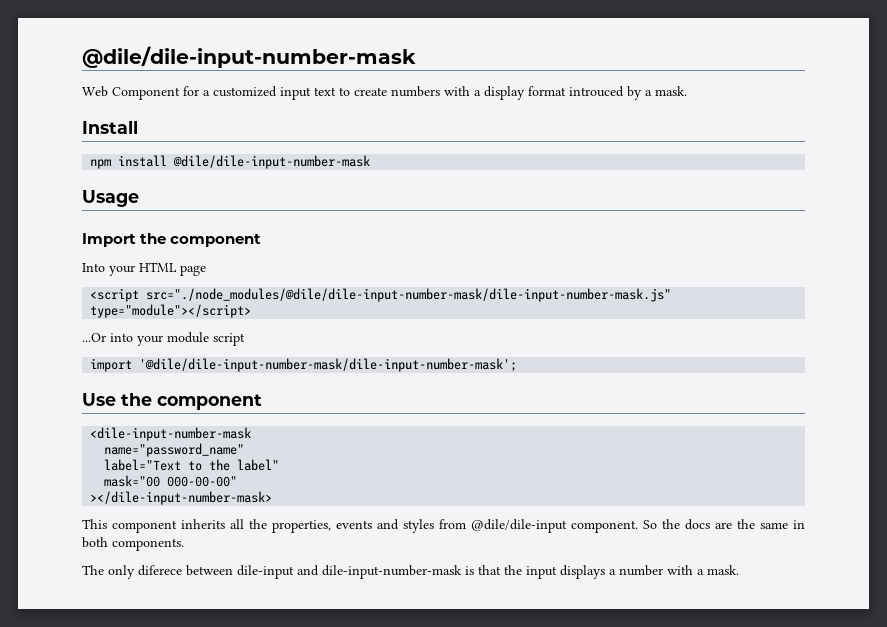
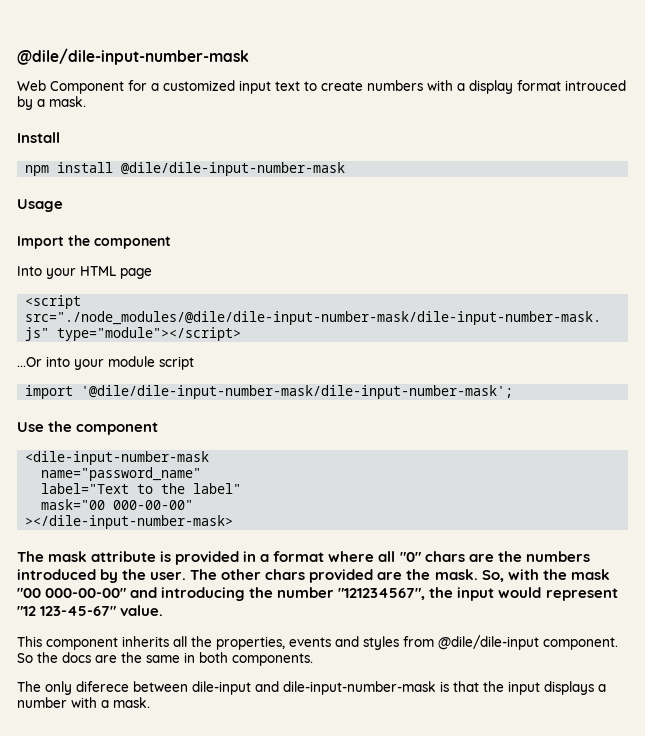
(273, 498) none -> [17,551,590,565] [17,569,610,583] [17,587,618,601] [17,605,164,616] // The mask attribute is provided in a format where all "0" chars are the numbers introduced by the user. The other chars provided are the mask. So, with the mask "00 000-00-00" and introducing the number "121234567", the input would represent "12 123-45-67" value.

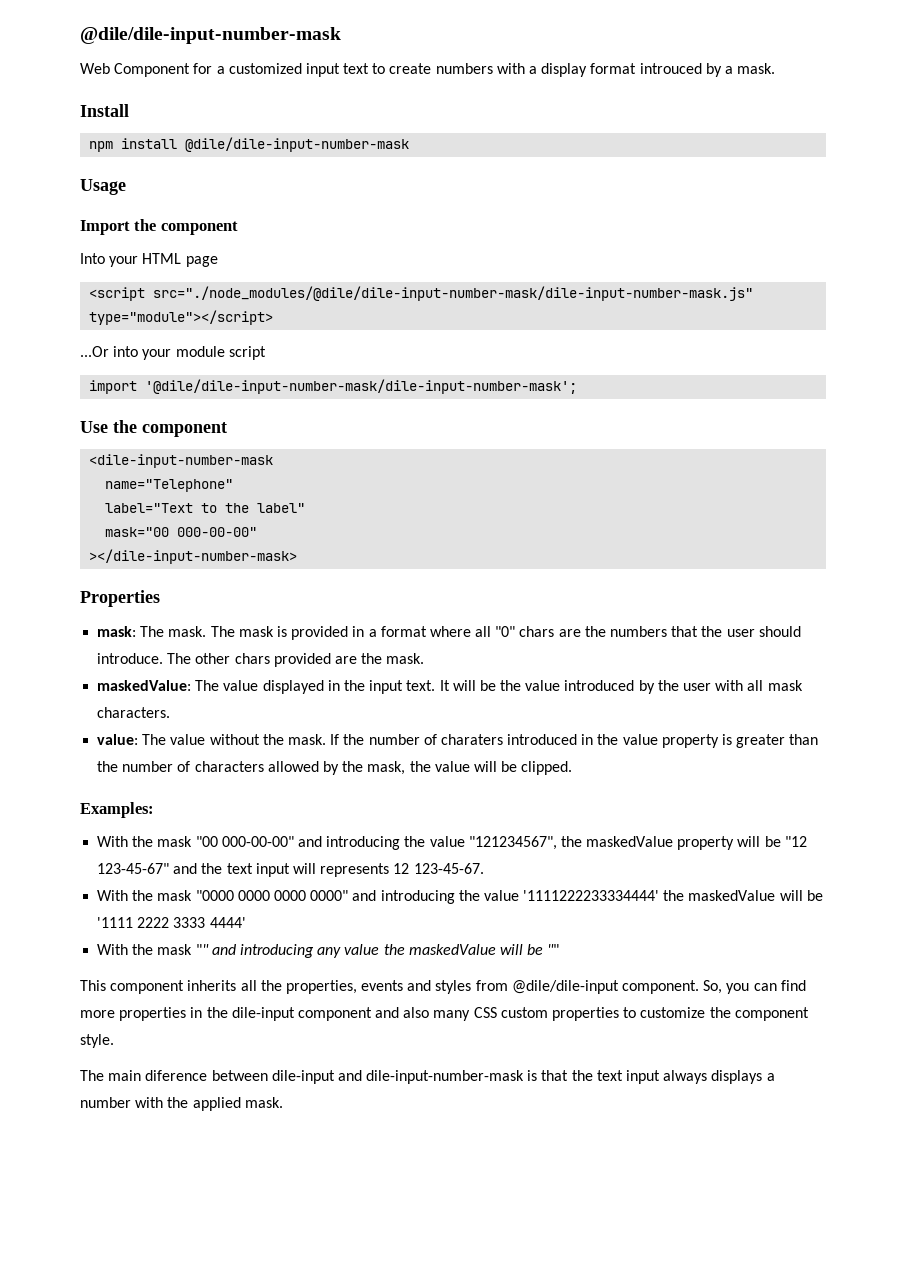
[41,467,202,481] name="password_name" -> [105,479,234,492] name="Telephone"
(234, 522) none -> [80,590,160,607] [97,626,207,637] Properties // mask: The mask.
[91,551,157,562] attribute -> (274, 631) none
[17,569,187,583] introduced by the user. -> [671,626,801,637] [97,653,164,664] that the user should introduce.
[481,569,539,582] So, with -> [97,680,803,694] [97,707,171,718] [97,734,819,748] [97,761,573,775] [80,802,154,818] [97,836,129,847] // maskedValue: The value displayed in the input text. It will be the value introduced by the user with all mask characters. // value: The value without the mask. If the number of charaters introduced in the value property is greater than the number of characters allowed by the mask, the value will be clipped. // Examples: // With
[277,587,335,598] number -> [429,836,465,847] value
[457,587,618,601] [17,605,164,616] input would represent "12 123-45-67" value. -> [586,836,807,850] [97,863,484,877] [97,890,823,904] [97,917,246,928] [97,944,560,958] maskedValue property will be "12 123-45-67" and the text input will represents 12 123-45-67. // With the mask "0000 0000 0000 0000" and introducing the value '1111222233334444' the maskedValue will be '1111 2222 3333 4444' // With the mask "" and introducing any value the maskedValue will be ""
[17,652,313,666] [17,681,129,695] So the docs are the same in both components. // The only diferece -> [703,980,806,994] [80,1007,809,1021] [80,1034,114,1048] [80,1070,208,1081] So, you can find more properties in the dile-input component and also many CSS custom properties to customize the component style. // The main diference
[508,681,540,695] input -> [596,1070,708,1084] text input always
[101,700,109,708] a -> [167,1097,241,1111] the applied

